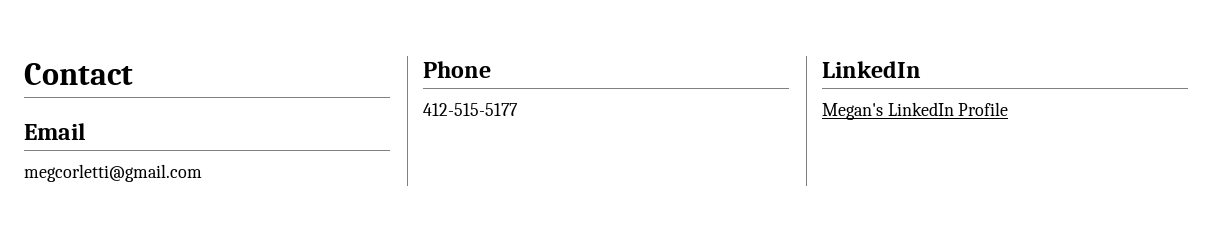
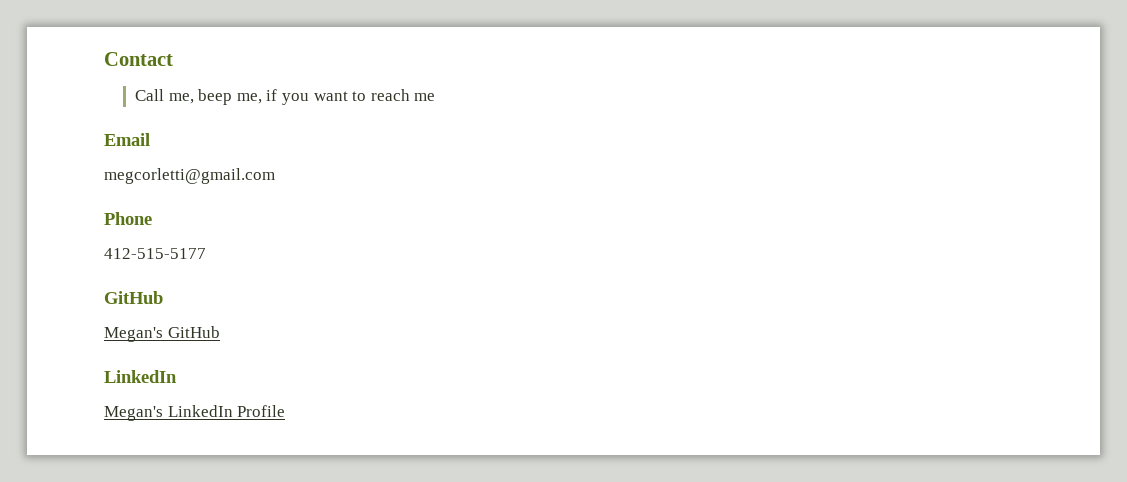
(133, 74) none -> [134,89,436,105] // Call me, beep me, if you want to reach me
(518, 109) none -> [104,291,163,304] [104,326,220,342] // GitHub // Megan's GitHub

